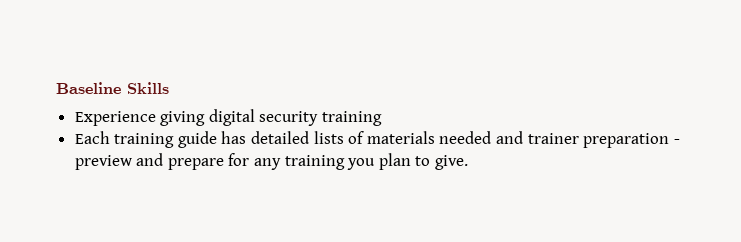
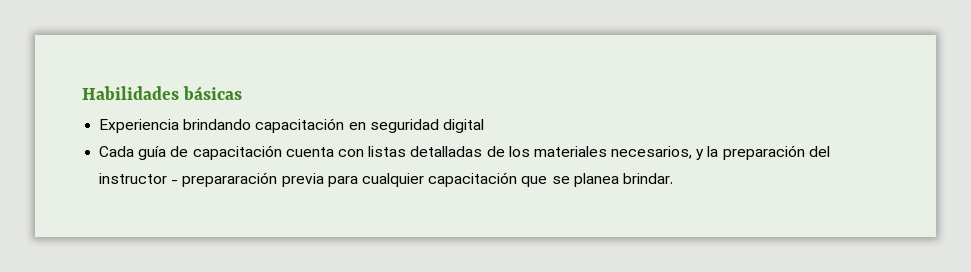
[56,82,169,94] [74,109,383,126] [74,131,680,148] [74,153,469,170] Baseline Skills // Experience giving digital security training // Each training guide has detailed lists of materials needed and trainer preparation - preview and prepare for any training you plan to give. -> [82,86,243,100] [99,118,484,133] [99,145,830,160] [99,172,673,187] Habilidades básicas // Experiencia brindando capacitación en seguridad digital // Cada guía de capacitación cuenta con listas detalladas de los materiales necesarios, y la preparación del instructor - prepararación previa para cualquier capacitación que se planea brindar.

